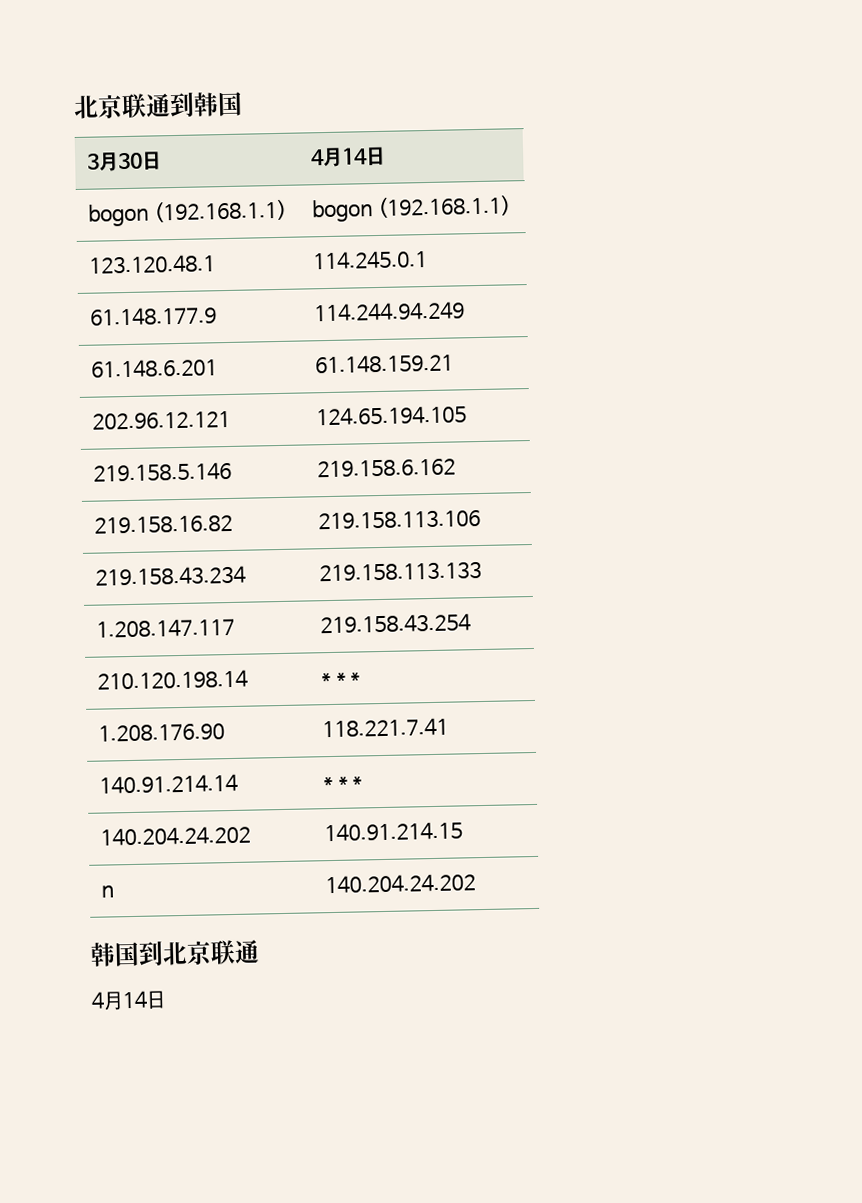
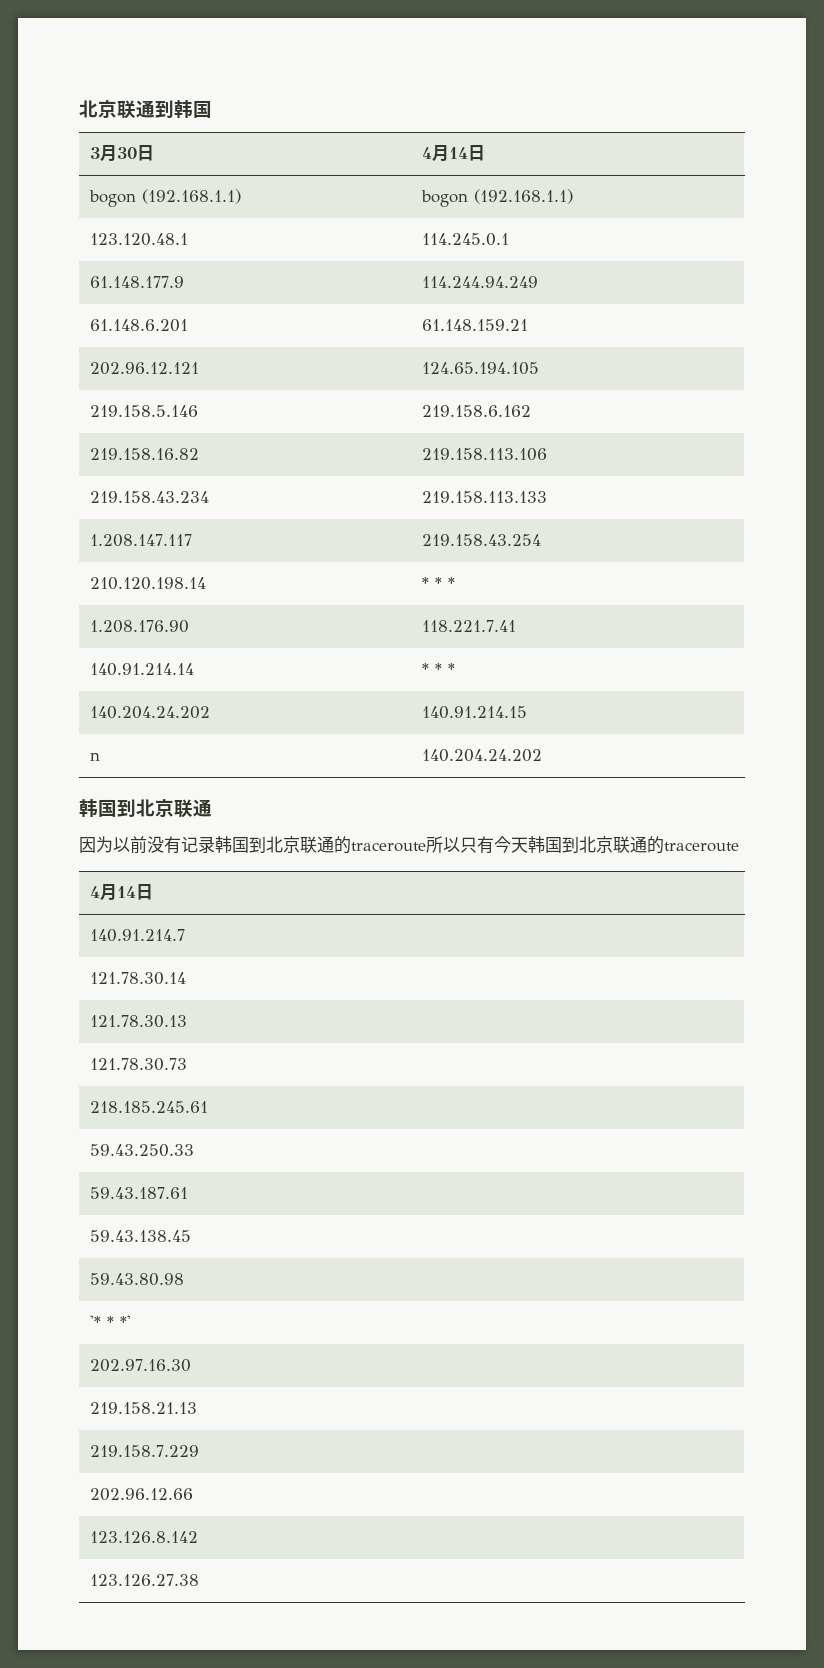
[91,990,167,1011] 4月14日 -> [79,836,739,854] [90,884,154,901] [90,929,186,942] [90,972,187,985] [90,1015,188,1028] [90,1058,188,1071] [90,1101,209,1113] [90,1144,195,1157] [90,1187,189,1199] [90,1230,192,1242] [90,1273,185,1286] [90,1315,132,1328] [90,1359,192,1372] [90,1402,198,1414] [90,1445,200,1457] [90,1488,194,1501] [90,1531,199,1543] [90,1574,200,1586] 因为以前没有记录韩国到北京联通的traceroute所以只有今天韩国到北京联通的traceroute // 4月14日 // 140.91.214.7 // 121.78.30.14 // 121.78.30.13 // 121.78.30.73 // 218.185.245.61 // 59.43.250.33 // 59.43.187.61 // 59.43.138.45 // 59.43.80.98 // '* * *' // 202.97.16.30 // 219.158.21.13 // 219.158.7.229 // 202.96.12.66 // 123.126.8.142 // 123.126.27.38

